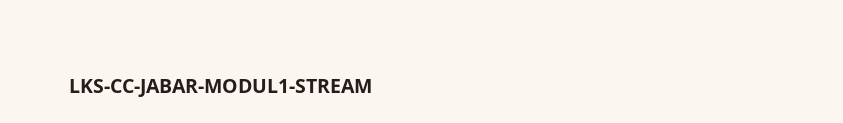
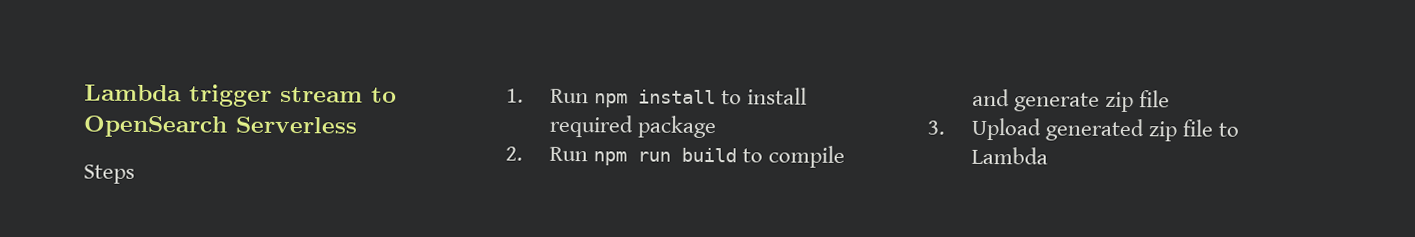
[69,79,372,97] LKS-CC-JABAR-MODUL1-STREAM -> [84,84,397,107] [83,115,357,138] [83,164,135,184] [506,87,808,108] [549,114,718,139] [505,145,846,168] [972,88,1171,113] [927,117,1240,142] [971,146,1049,165] Lambda trigger stream to OpenSearch Serverless // Steps // 1. Run npm install to install required package // 2. Run npm run build to compile and generate zip file // 3. Upload generated zip file to Lambda

